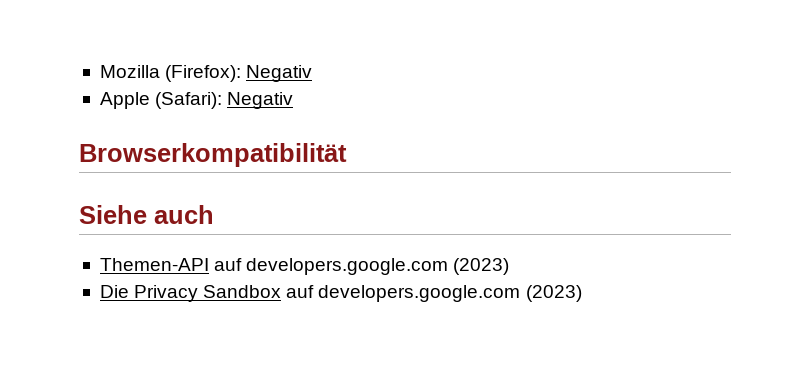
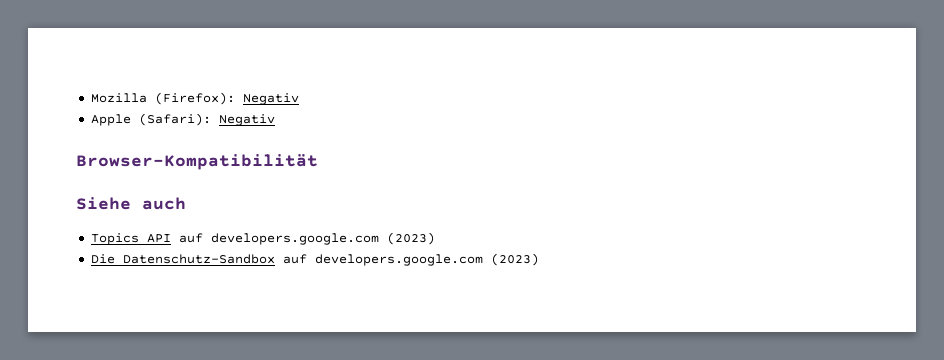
[79,143,347,167] Browserkompatibilität -> [76,154,318,170] Browser-Kompatibilität
[99,258,209,271] Themen-API -> [90,233,171,245] Topics API
[134,285,282,302] Privacy Sandbox -> [122,254,275,264] Datenschutz-Sandbox

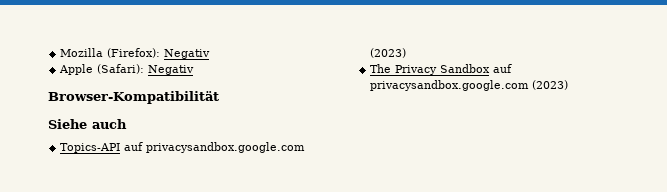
[90,232,435,245] [90,254,483,266] Topics API auf developers.google.com (2023) // Die Datenschutz-Sandbox auf developers.google.com -> [60,142,306,153] [370,48,407,58] [370,64,513,75] [370,80,530,91] Topics-API auf privacysandbox.google.com (2023) // The Privacy Sandbox auf privacysandbox.google.com

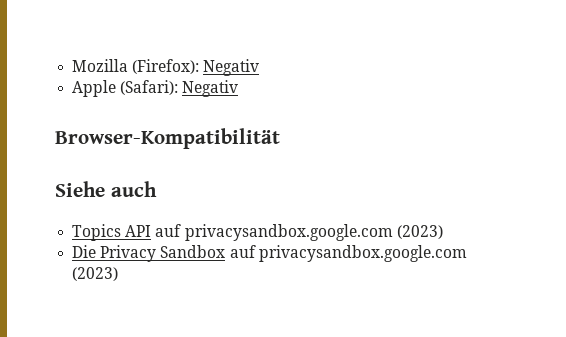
[60,143,121,153] Topics-API -> [72,224,152,241] Topics API
[370,64,392,73] The -> [72,245,97,258] Die

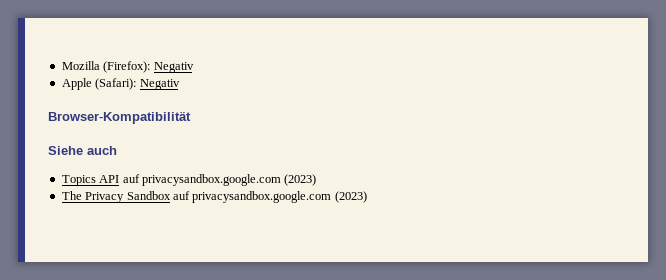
[72,245,97,258] Die -> [61,191,82,200] The

